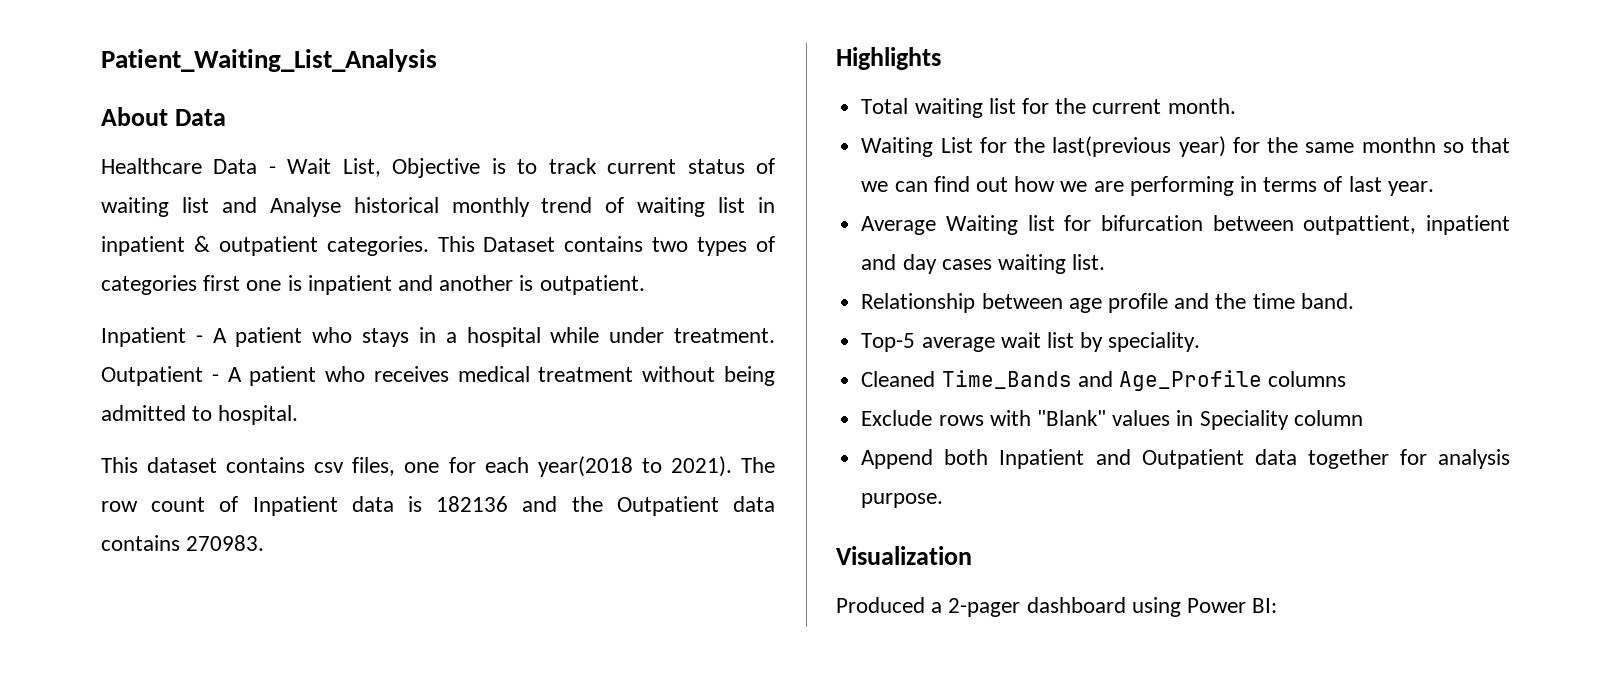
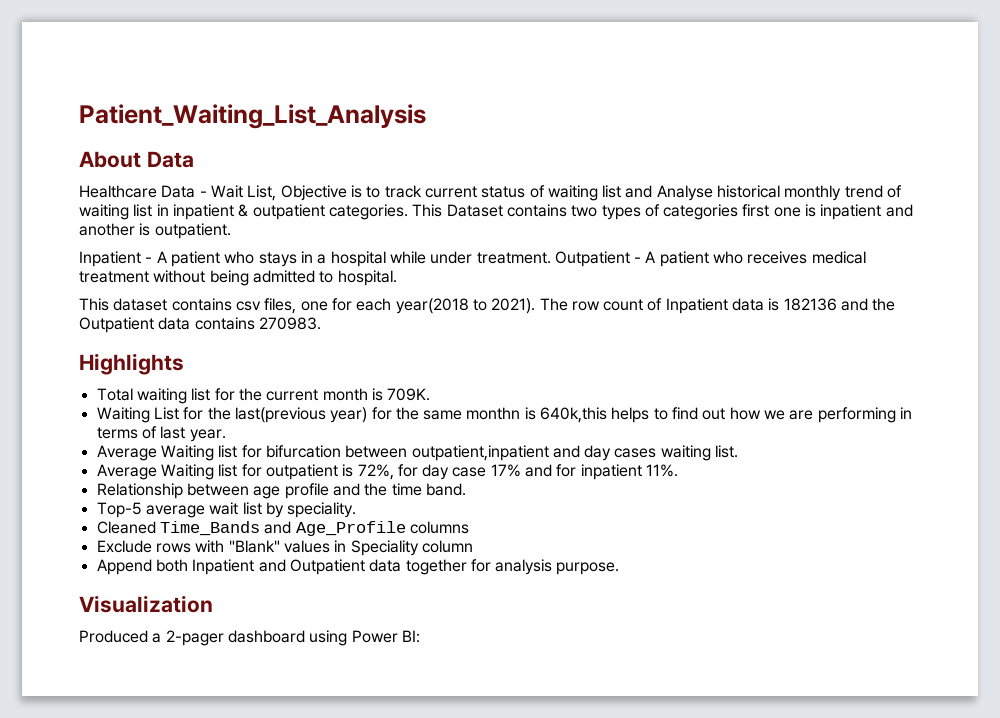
[1167,98,1236,114] month. -> [322,388,431,401] month is 709K.
[1442,137,1510,153] [861,181,928,192] so that we can -> [524,407,668,423] is 640k,this helps to
[1303,215,1510,235] outpattient, inpatient -> [411,445,549,461] outpatient,inpatient
(1106, 262) none -> [96,464,679,480] // Average Waiting list for outpatient is 72%, for day case 17% and for inpatient 11%.

